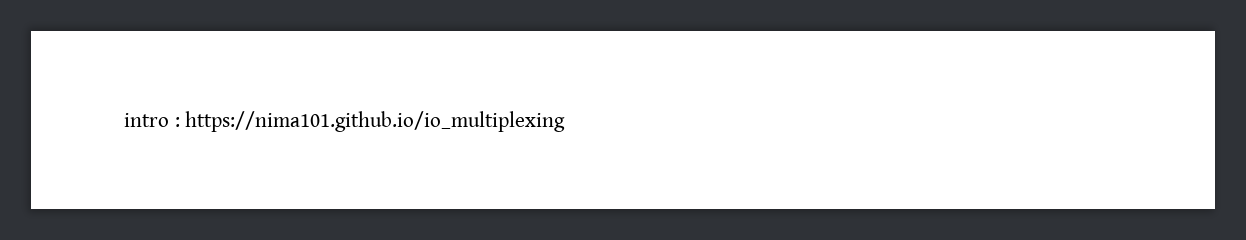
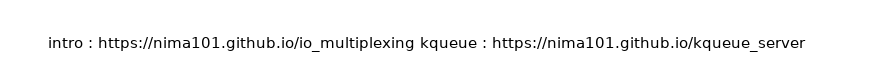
(566, 121) none -> [420,37,806,52] kqueue : https://nima101.github.io/kqueue_server

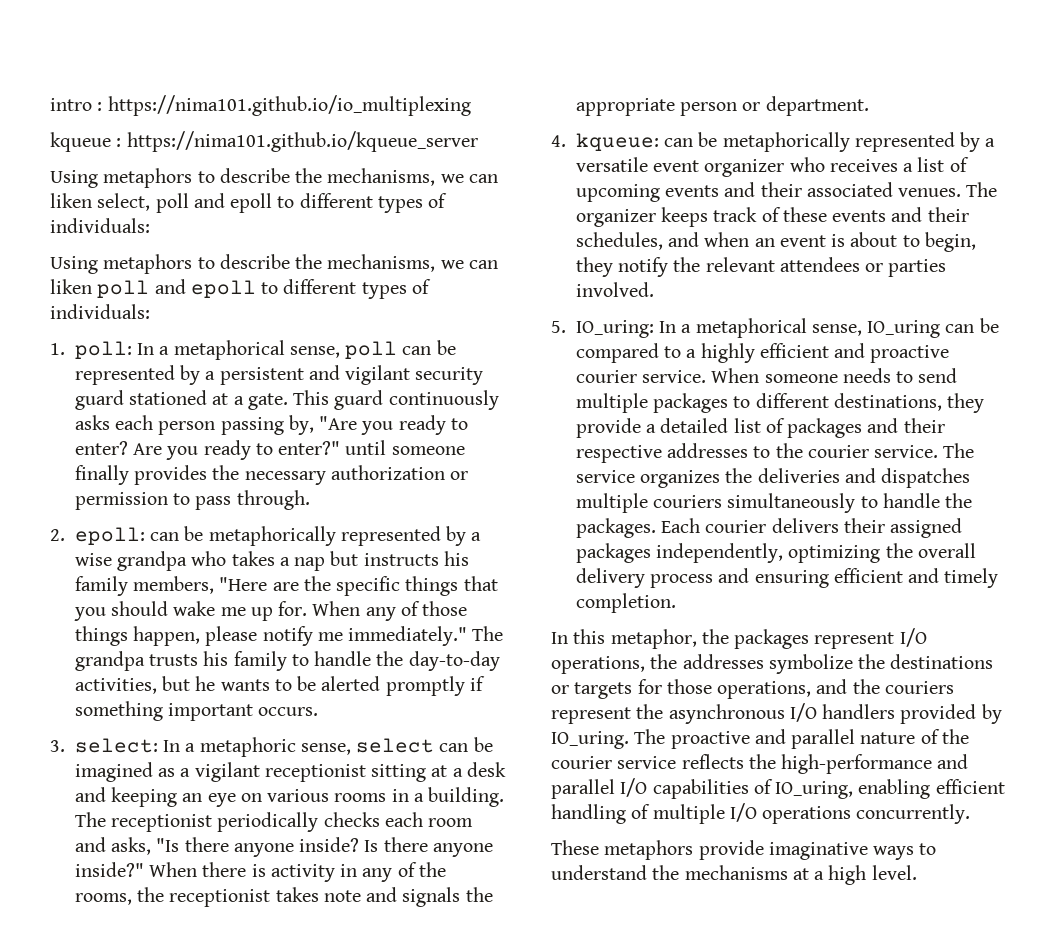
(415, 44) none -> (471, 105) //
(806, 44) none -> [50,168,498,188] [50,193,448,213] [50,218,150,233] [50,254,498,274] [50,279,431,299] [50,304,150,319] [50,340,456,360] [74,365,484,385] [74,390,499,410] [74,415,468,435] [74,440,465,460] [74,465,469,485] [74,490,310,510] [50,526,482,546] [74,551,469,571] [74,576,498,596] [73,601,468,621] [74,626,504,646] [74,651,500,671] [74,676,485,696] [74,701,319,721] [50,737,493,757] [74,762,506,782] [74,787,505,807] [74,812,474,832] [74,837,493,857] [74,862,446,882] [74,887,493,907] [575,96,869,116] [551,132,996,152] [575,157,969,177] [575,182,998,202] [575,207,969,227] [575,232,976,252] [575,257,947,277] [575,282,654,297] [551,318,999,338] [575,343,950,363] [575,368,958,383] [575,393,985,413] [575,418,945,438] [575,443,975,463] [575,468,971,488] [575,493,973,513] [575,518,963,538] [575,543,976,563] [575,568,999,588] [575,593,676,613] [551,628,927,649] [551,654,994,674] [551,679,954,699] [551,703,1002,724] [551,729,969,749] [551,754,969,774] [551,778,1005,799] [551,803,971,824] [551,840,937,860] [551,865,917,885] // Using metaphors to describe the mechanisms, we can liken select, poll and epoll to different types of individuals: // Using metaphors to describe the mechanisms, we can liken poll and epoll to different types of individuals: // 1. poll: In a metaphorical sense, poll can be represented by a persistent and vigilant security guard stationed at a gate. This guard continuously asks each person passing by, "Are you ready to enter? Are you ready to enter?" until someone finally provides the necessary authorization or permission to pass through. // 2. epoll: can be metaphorically represented by a wise grandpa who takes a nap but instructs his family members, "Here are the specific things that you should wake me up for. When any of those things happen, please notify me immediately." The grandpa trusts his family to handle the day-to-day activities, but he wants to be alerted promptly if something important occurs. // 3. select: In a metaphoric sense, select can be imagined as a vigilant receptionist sitting at a desk and keeping an eye on various rooms in a building. The receptionist periodically checks each room and asks, "Is there anyone inside? Is there anyone inside?" When there is activity in any of the rooms, the receptionist takes note and signals the appropriate person or department. // 4. kqueue: can be metaphorically represented by a versatile event organizer who receives a list of upcoming events and their associated venues. The organizer keeps track of these events and their schedules, and when an event is about to begin, they notify the relevant attendees or parties involved. // 5. IO_uring: In a metaphorical sense, IO_uring can be compared to a highly efficient and proactive courier service. When someone needs to send multiple packages to different destinations, they provide a detailed list of packages and their respective addresses to the courier service. The service organizes the deliveries and dispatches multiple couriers simultaneously to handle the packages. Each courier delivers their assigned packages independently, optimizing the overall delivery process and ensuring efficient and timely completion. // In this metaphor, the packages represent I/O operations, the addresses symbolize the destinations or targets for those operations, and the couriers represent the asynchronous I/O handlers provided by IO_uring. The proactive and parallel nature of the courier service reflects the high-performance and parallel I/O capabilities of IO_uring, enabling efficient handling of multiple I/O operations concurrently. // These metaphors provide imaginative ways to understand the mechanisms at a high level.

